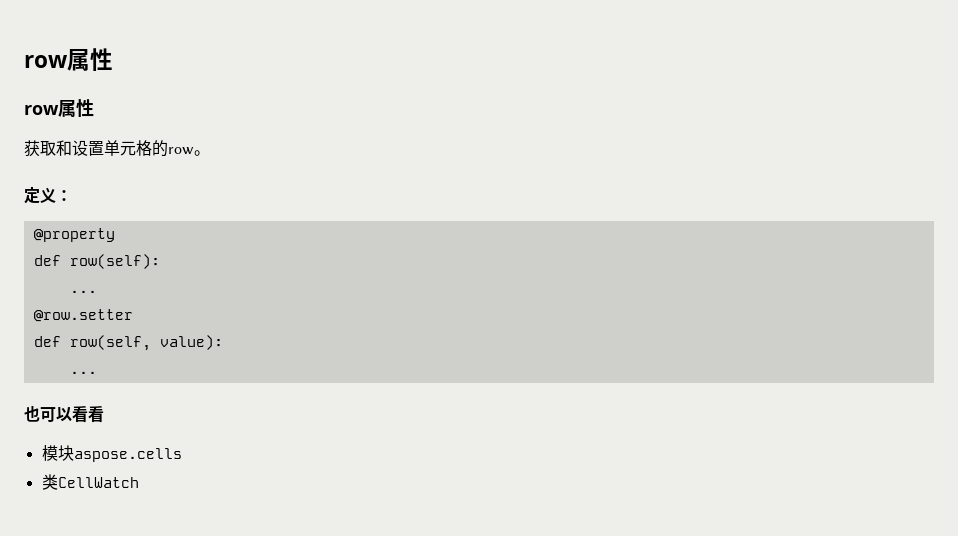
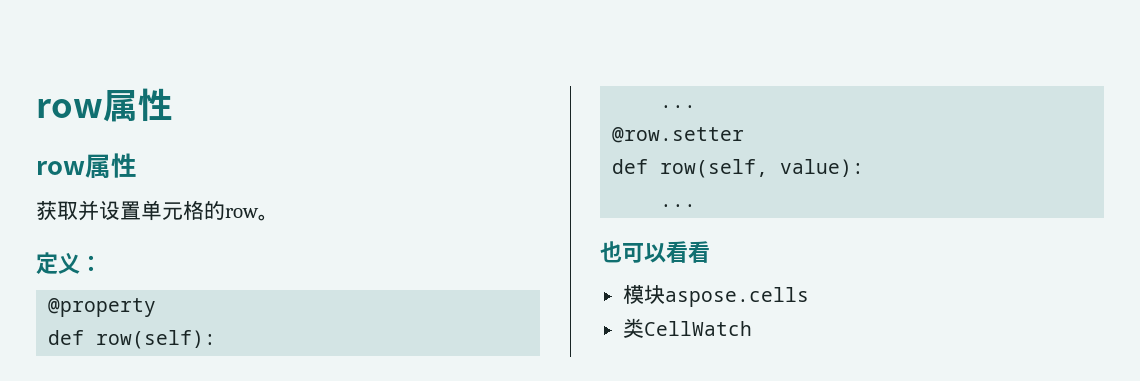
[56,140,72,156] 和 -> [78,200,99,221] 并

